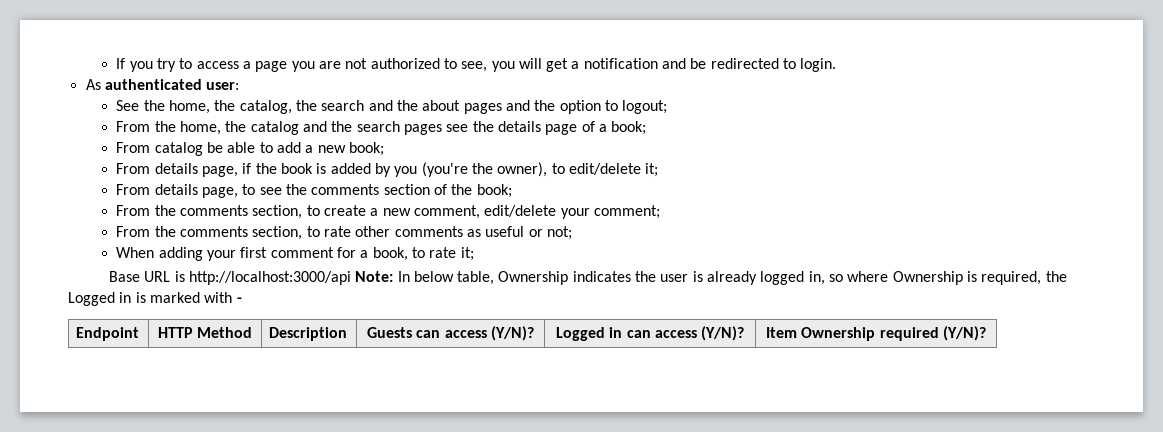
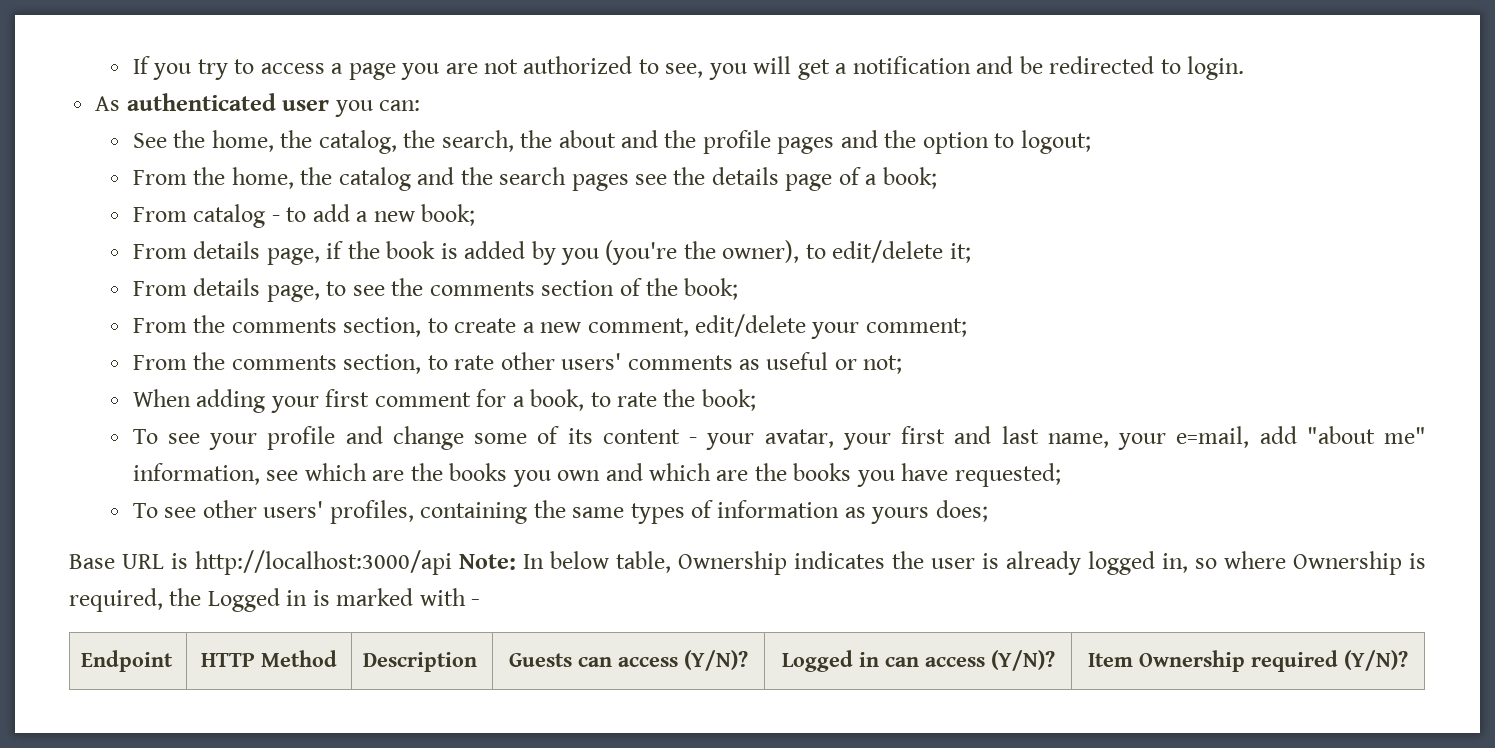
[206,82,240,90] user: -> [282,100,421,117] user you can:
[321,100,461,111] search and the about -> [441,130,771,154] search, the about and the profile
[207,142,256,153] be able -> [271,215,280,222] -
(391, 231) none -> [561,353,622,370] users'
[460,247,474,261] it; -> [663,389,756,411] [132,426,1426,450] [132,463,1061,487] [132,500,988,524] the book; // To see your profile and change some of its content - your avatar, your first and last name, your e=mail, add "about me" information, see which are the books you own and which are the books you have requested; // To see other users' profiles, containing the same types of information as yours does;

